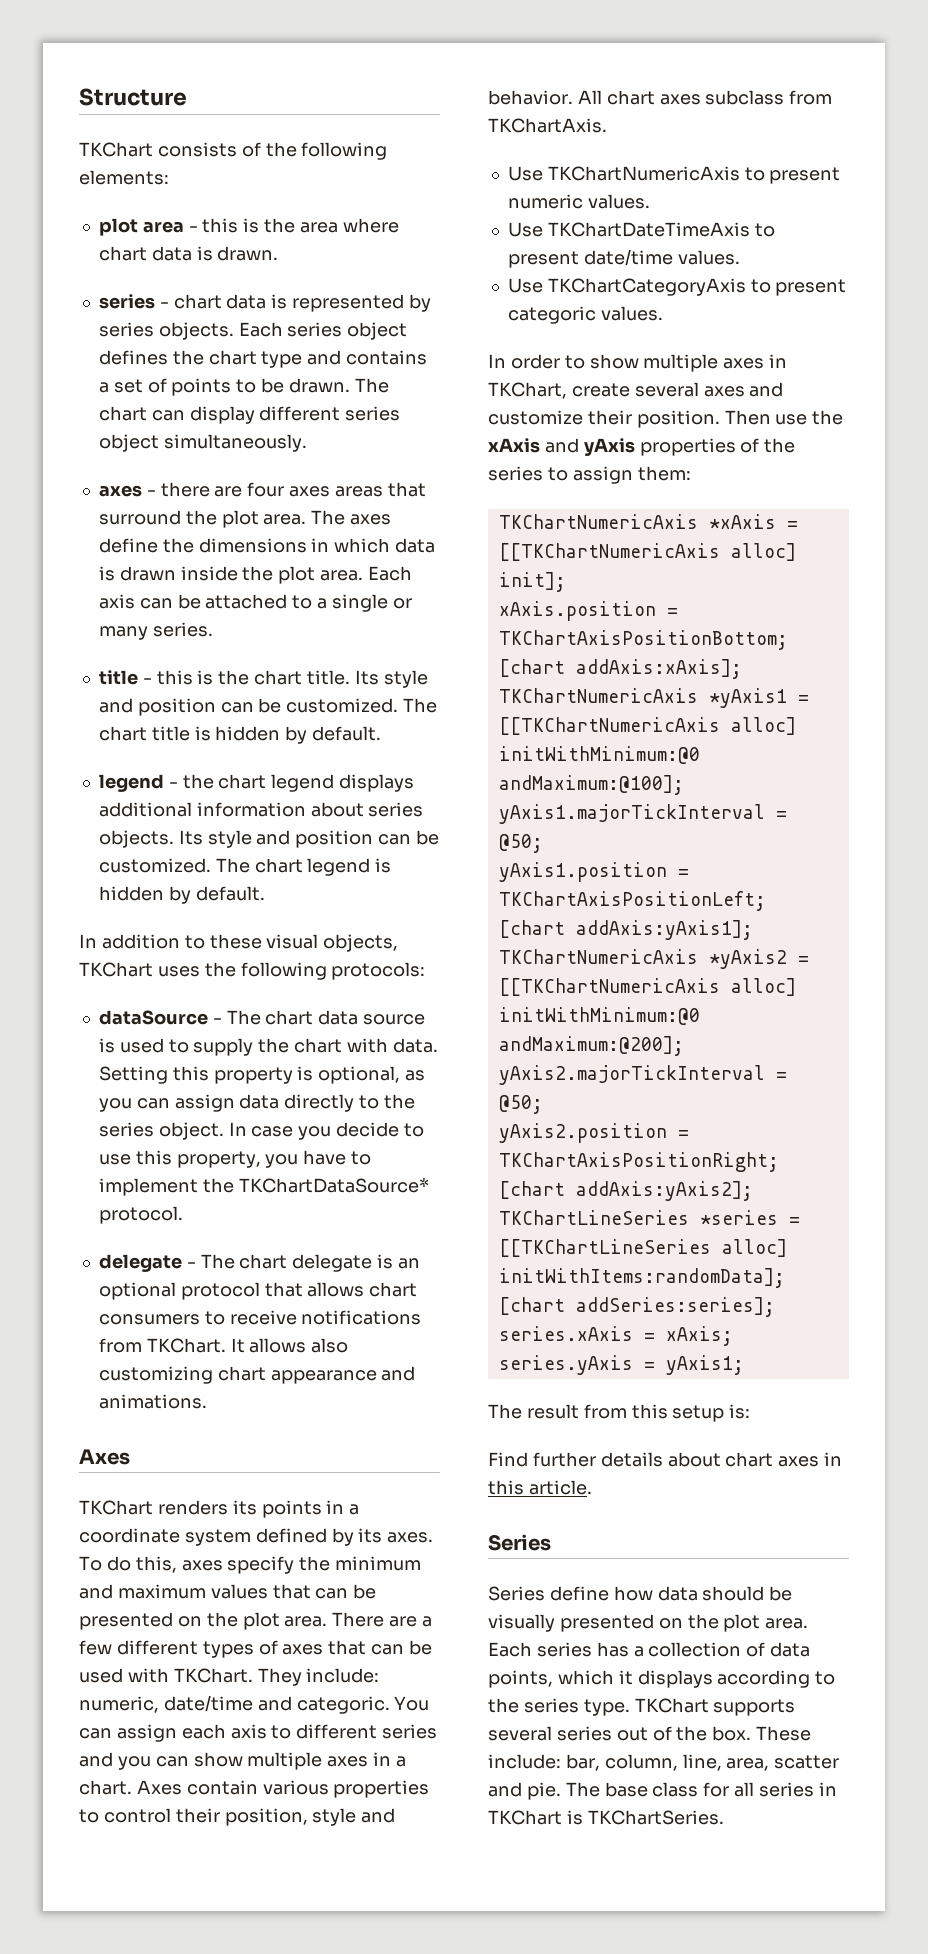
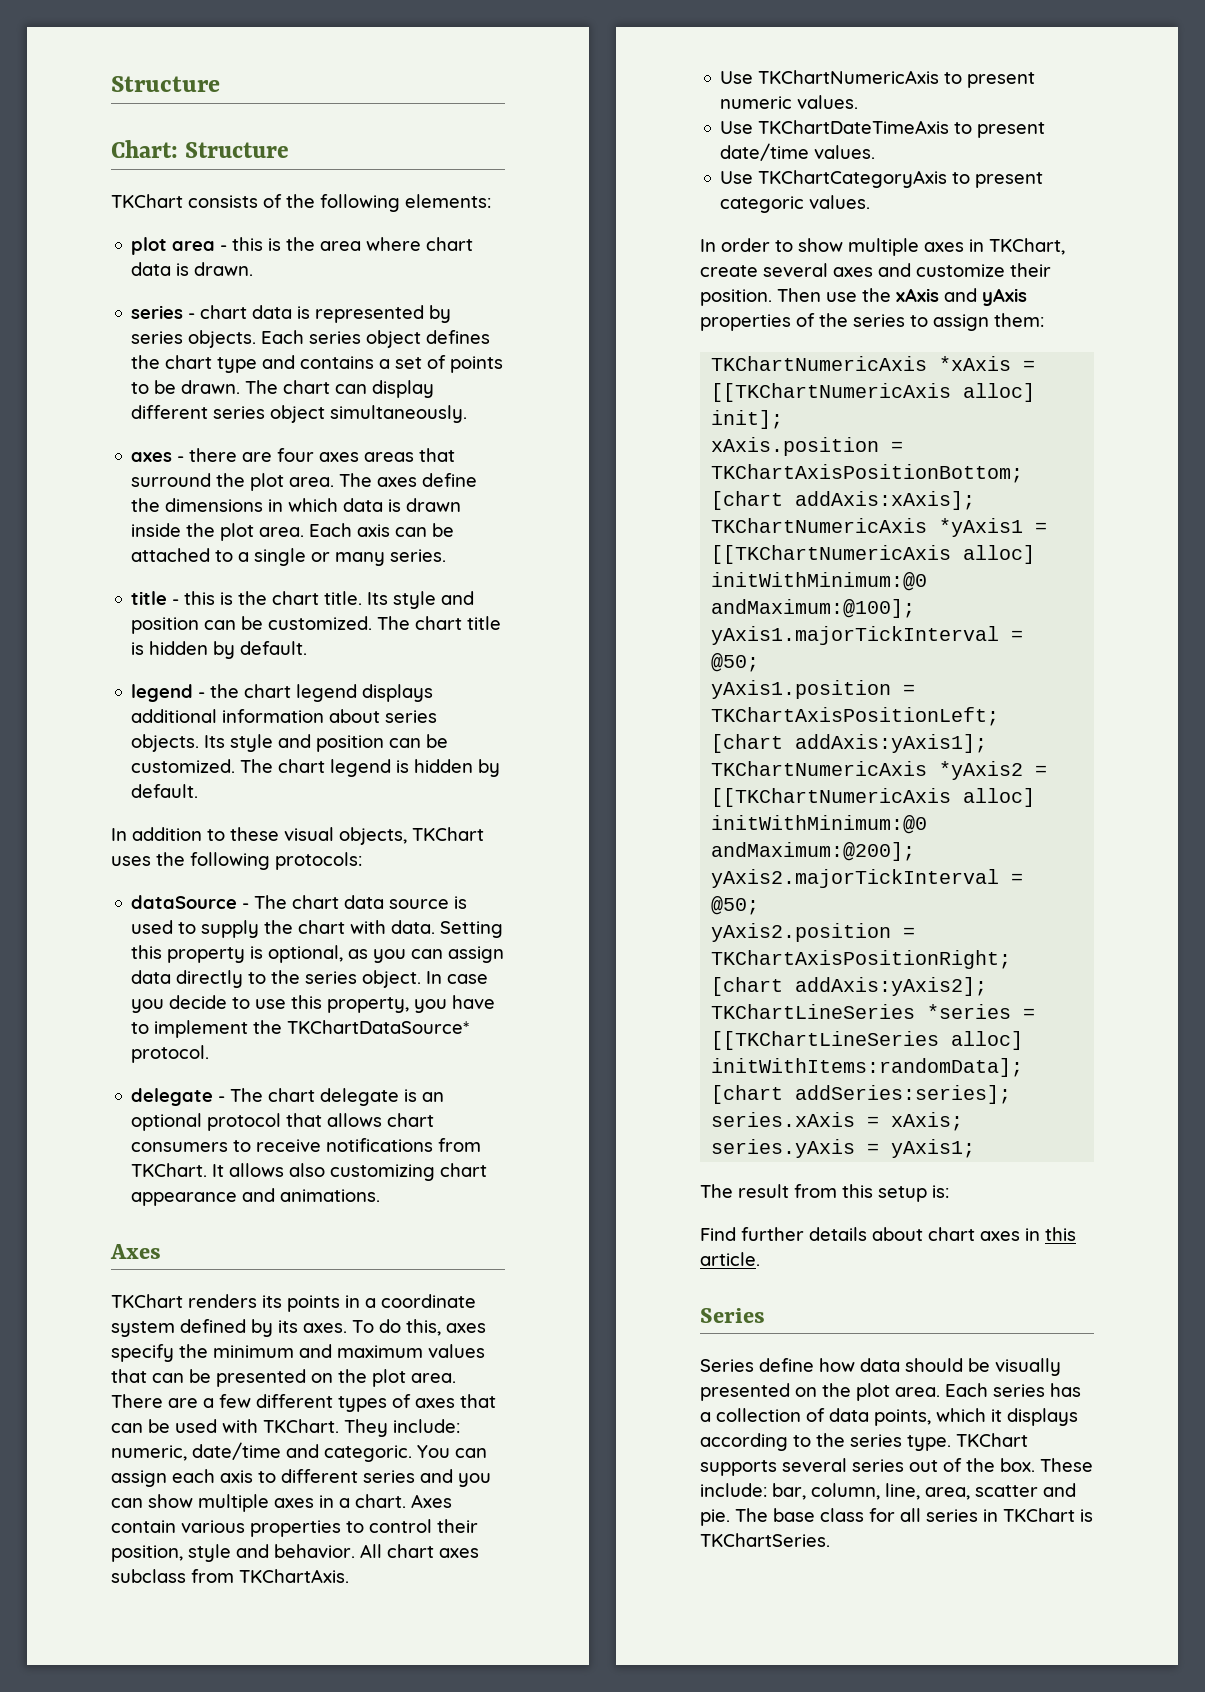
[79,88,187,106] Structure -> [111,76,220,92] [111,140,290,158] Structure // Chart: Structure

